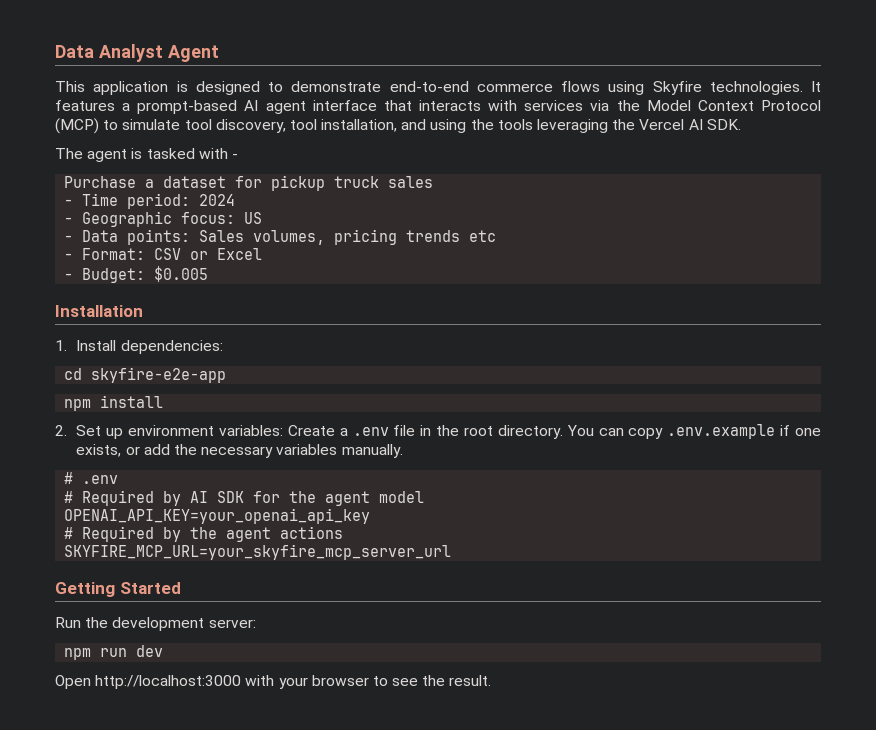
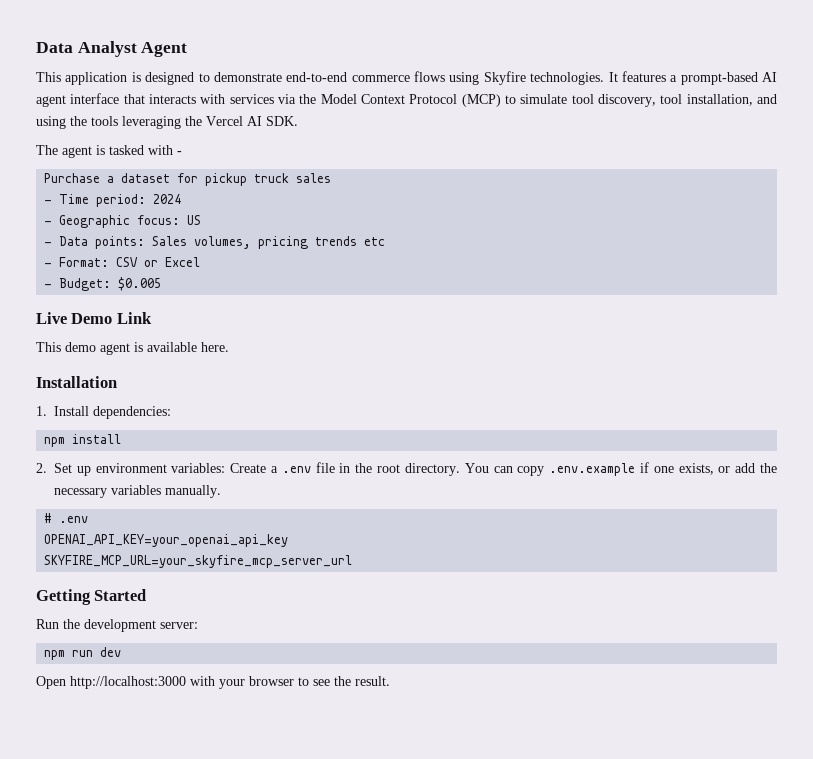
(209, 274) none -> [36,312,152,324] [36,342,229,355] // Live Demo Link // This demo agent is available here.
[64,367,227,383] // cd skyfire-e2e-app -> (171, 412) none
[64,490,425,506] [64,508,371,524] [64,526,344,542] # Required by AI SDK for the agent model // OPENAI_API_KEY=your_openai_api_key // # Required by the agent actions -> [44,534,289,547] OPENAI_API_KEY=your_openai_api_key

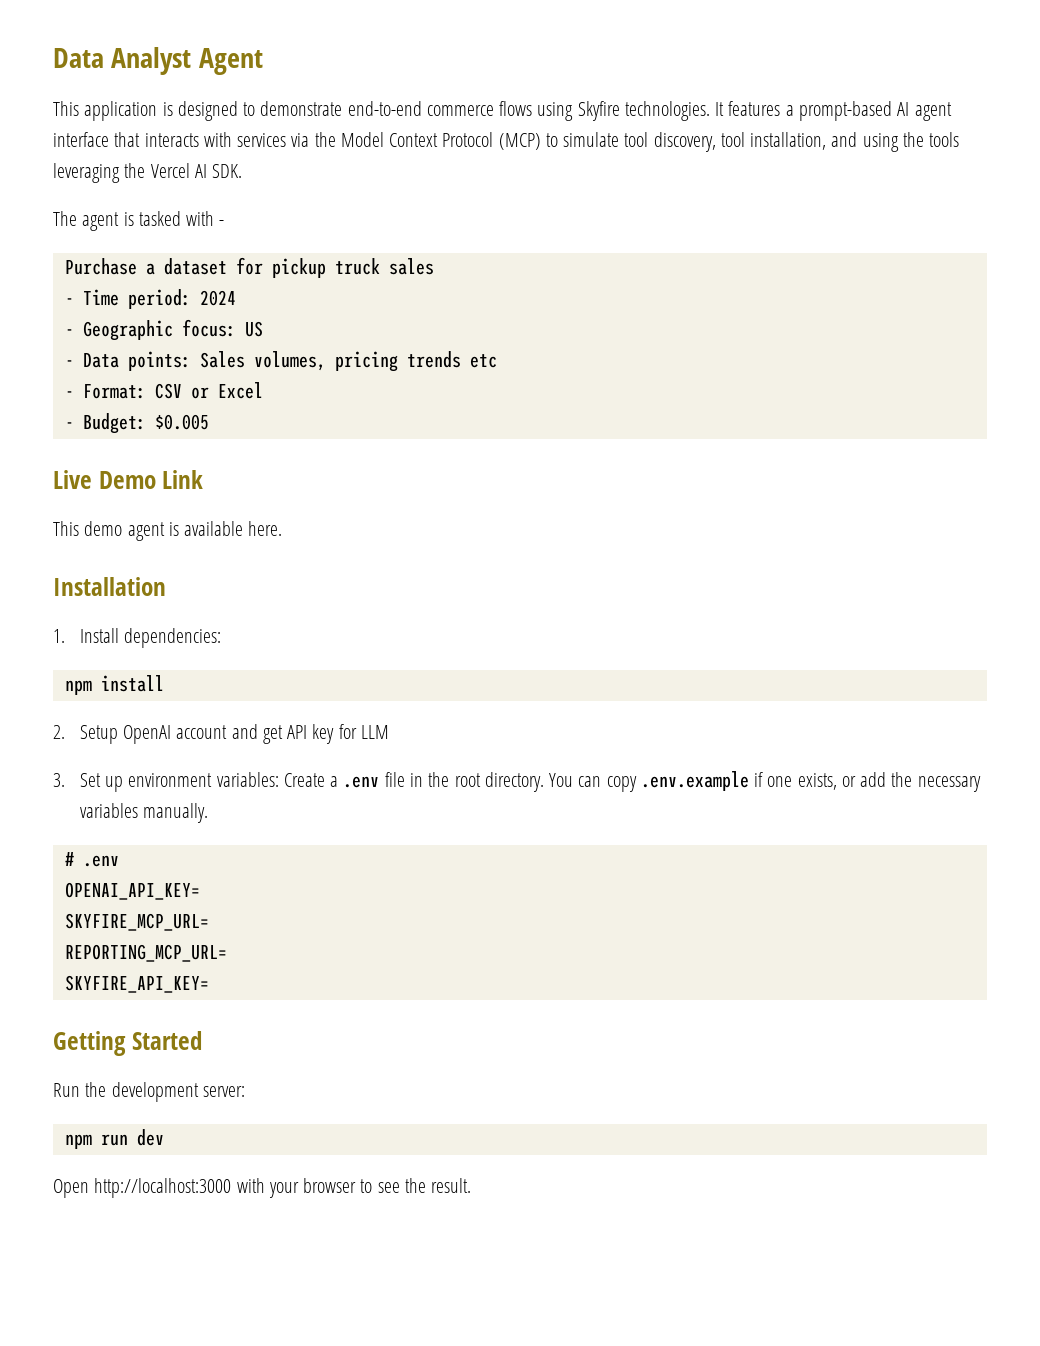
(47, 468) none -> [79,724,389,744] [53,773,65,787] Setup OpenAI account and get API key for LLM // 3.
[44,534,289,547] [44,555,353,568] OPENAI_API_KEY=your_openai_api_key // SKYFIRE_MCP_URL=your_skyfire_mcp_server_url -> [64,882,200,900] [64,913,209,931] [64,944,227,962] [64,975,209,993] OPENAI_API_KEY= // SKYFIRE_MCP_URL= // REPORTING_MCP_URL= // SKYFIRE_API_KEY=

